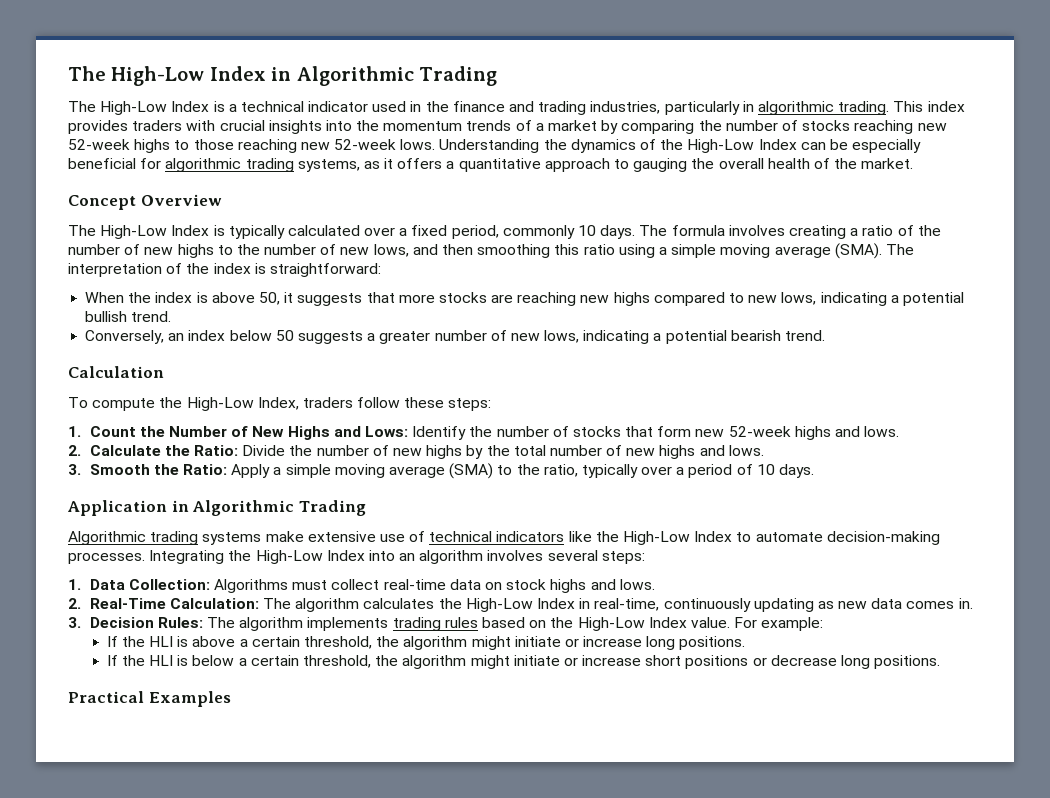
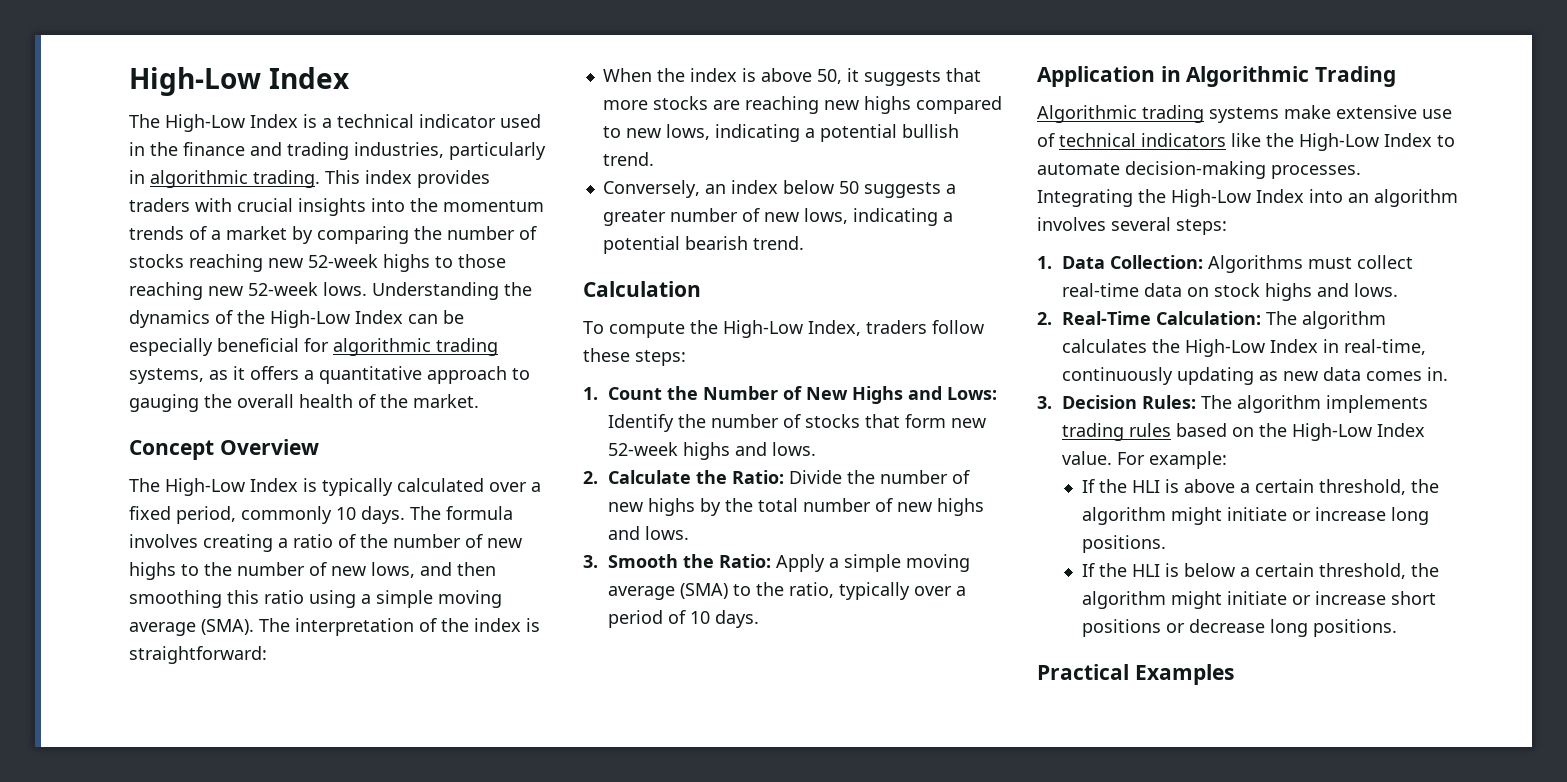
[68,66,497,86] The High-Low Index in Algorithmic Trading -> [129,67,350,96] High-Low Index

